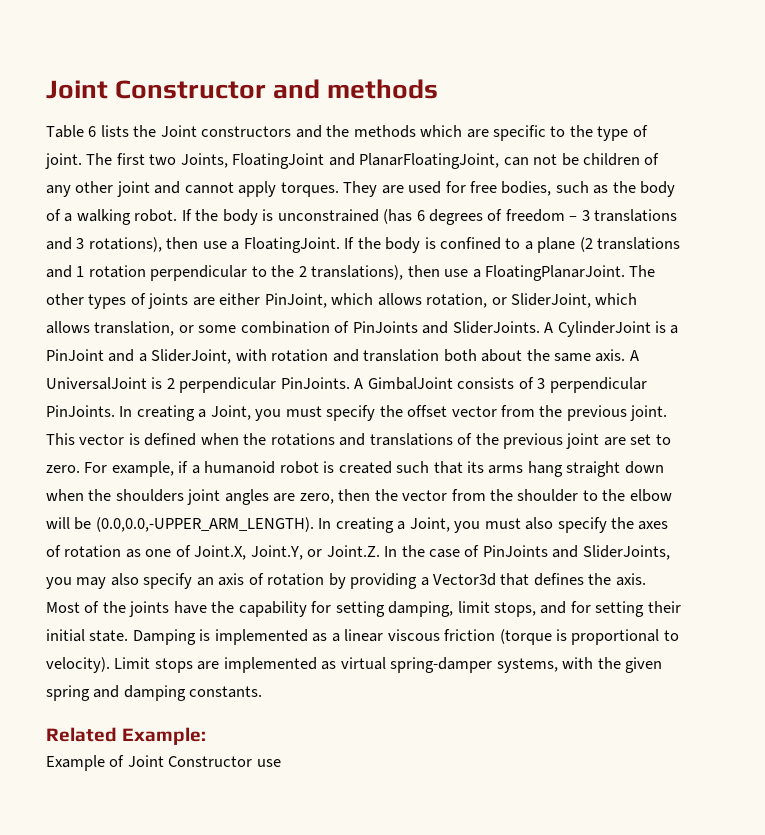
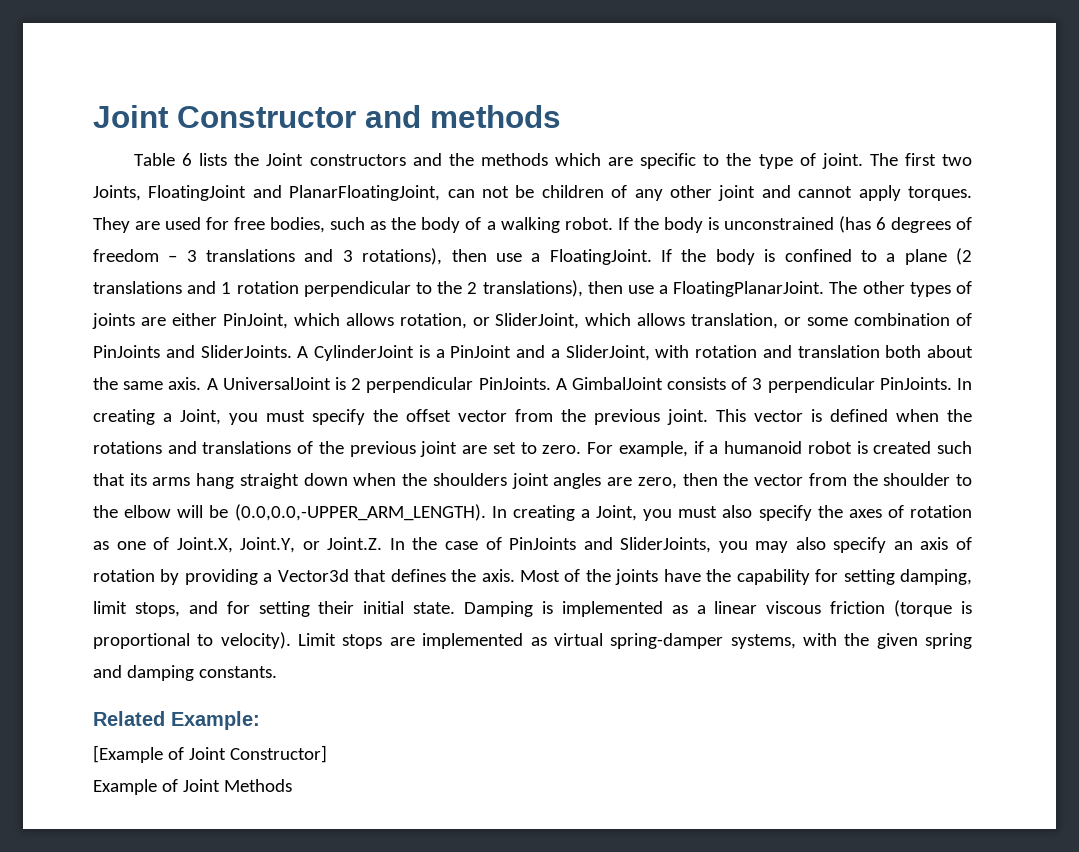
(207, 736) none -> [93,745,327,763] // [Example of Joint Constructor]
[168,756,281,767] Constructor use -> [223,779,292,792] Methods

